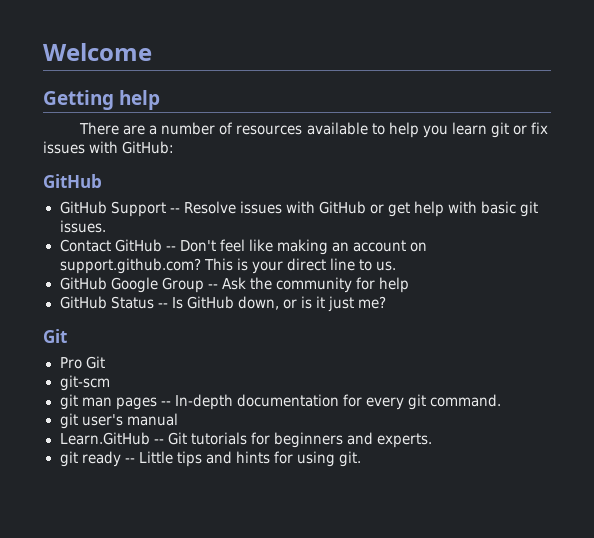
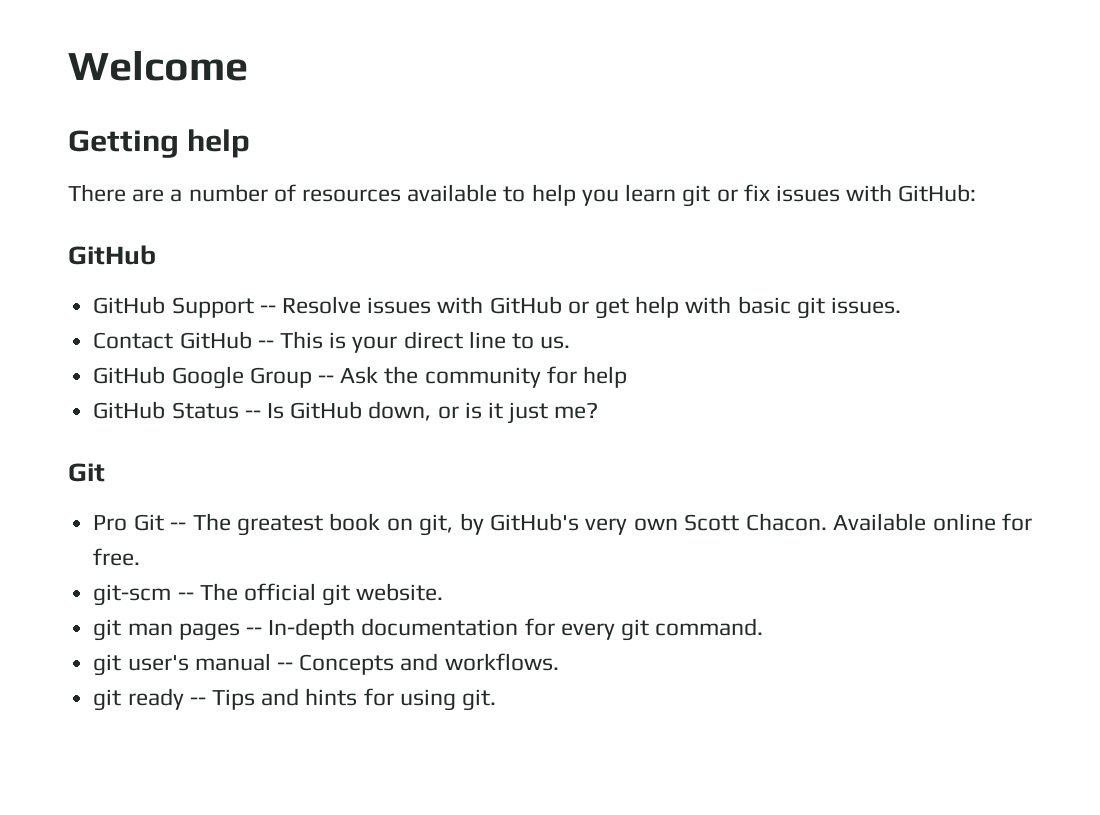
[179,239,427,255] [59,258,201,274] Don't feel like making an account on support.github.com? -> (274, 344) none
[59,375,110,391] // git-scm -> [170,513,1033,536] [93,548,141,566] [93,583,444,606] -- The greatest book on git, by GitHub's very own Scott Chacon. Available online for free. // git-scm -- The official git website.
[59,432,432,448] // Learn.GitHub -- Git tutorials for beginners and experts. -> [276,653,559,675] -- Concepts and workflows.
[138,451,202,467] Little tips -> [211,689,255,710] Tips

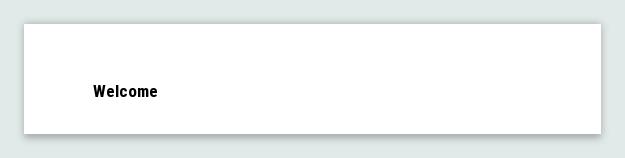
[68,129,251,158] [68,184,977,207] [68,245,156,265] [93,296,902,319] [93,331,571,353] [93,366,627,389] [93,401,599,424] [68,463,105,482] [93,513,1033,536] [93,548,141,566] [93,583,444,606] [93,618,764,641] [93,653,559,676] [93,688,496,711] // Getting help // There are a number of resources available to help you learn git or fix issues with GitHub: // GitHub // GitHub Support -- Resolve issues with GitHub or get help with basic git issues. // Contact GitHub -- This is your direct line to us. // GitHub Google Group -- Ask the community for help // GitHub Status -- Is GitHub down, or is it just me? // Git // Pro Git -- The greatest book on git, by GitHub's very own Scott Chacon. Available online for free. // git-scm -- The official git website. // git man pages -- In-depth documentation for every git command. // git user's manual -- Concepts and workflows. // git ready -- Tips and hints for using git. -> (158, 91) none

